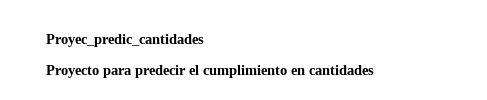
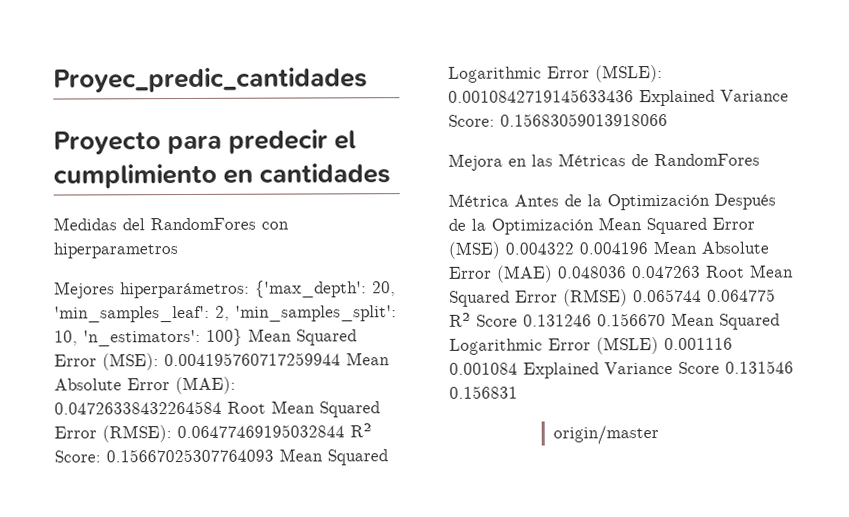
(374, 70) none -> [53,217,289,231] [53,242,178,259] [54,280,396,299] [54,305,397,323] [54,328,357,347] [54,352,390,371] [54,376,236,395] [54,400,380,418] [54,423,372,443] [54,448,388,466] [448,65,663,83] [448,89,789,107] [448,112,668,127] [448,153,760,171] [448,193,776,211] [448,217,755,235] [448,240,769,259] [449,264,794,283] [449,288,776,307] [449,312,780,330] [449,337,733,355] [449,360,794,379] [449,385,518,399] [552,425,659,445] // Medidas del RandomFores con hiperparametros // Mejores hiperparámetros: {'max_depth': 20, 'min_samples_leaf': 2, 'min_samples_split': 10, 'n_estimators': 100} Mean Squared Error (MSE): 0.004195760717259944 Mean Absolute Error (MAE): 0.04726338432264584 Root Mean Squared Error (RMSE): 0.06477469195032844 R² Score: 0.15667025307764093 Mean Squared Logarithmic Error (MSLE): 0.0010842719145633436 Explained Variance Score: 0.15683059013918066 // Mejora en las Métricas de RandomFores // Métrica Antes de la Optimización Después de la Optimización Mean Squared Error (MSE) 0.004322 0.004196 Mean Absolute Error (MAE) 0.048036 0.047263 Root Mean Squared Error (RMSE) 0.065744 0.064775 R² Score 0.131246 0.156670 Mean Squared Logarithmic Error (MSLE) 0.001116 0.001084 Explained Variance Score 0.131546 0.156831 // origin/master

